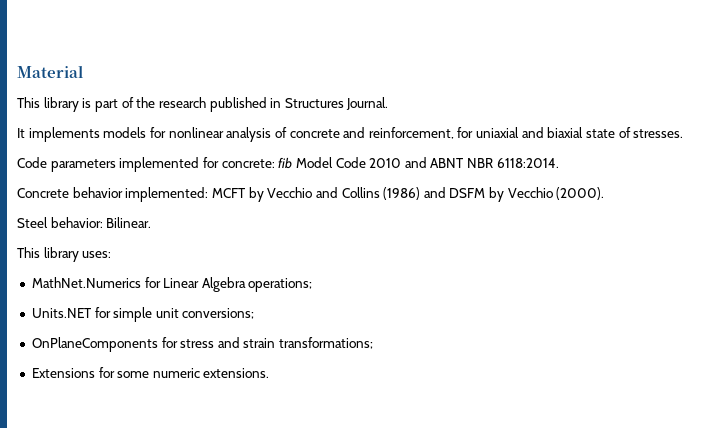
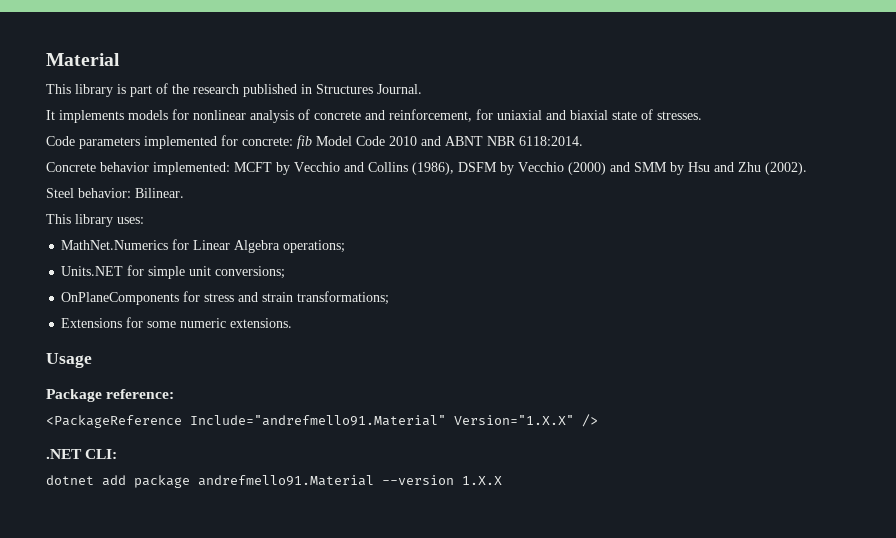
[383,187,446,200] (1986) and -> [412,162,454,175] (1986),
[556,187,605,200] (2000). -> [568,162,807,175] (2000) and SMM by Hsu and Zhu (2002).
(270, 373) none -> [46,353,92,368] [46,389,175,402] [46,414,598,428] [46,449,118,459] [46,475,502,488] // Usage // Package reference: // <PackageReference Include="andrefmello91.Material" Version="1.X.X" /> // .NET CLI: // dotnet add package andrefmello91.Material --version 1.X.X

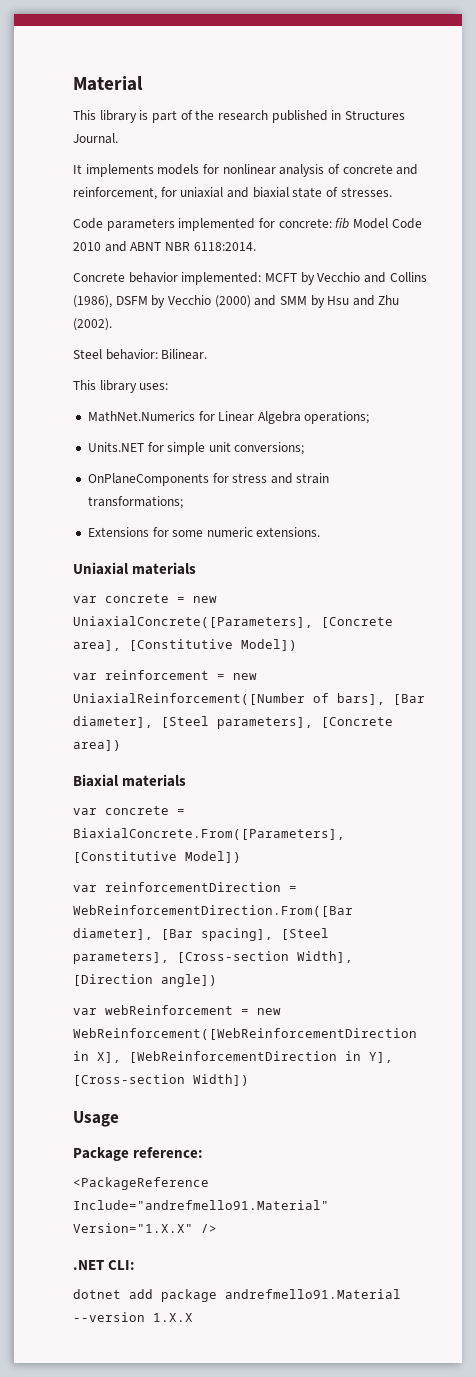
(293, 323) none -> [73,562,197,575] [73,594,217,603] [73,616,393,628] [73,639,297,651] [73,670,257,680] [73,693,425,705] [73,716,393,729] [73,740,121,751] [73,774,187,787] [73,806,185,815] [73,828,345,840] [73,851,241,863] [73,882,297,892] [73,905,353,917] [73,928,329,941] [73,951,353,964] [73,974,217,987] [73,1005,281,1015] [73,1028,417,1040] [73,1051,393,1063] [73,1074,249,1086] // Uniaxial materials // var concrete = new UniaxialConcrete([Parameters], [Concrete area], [Constitutive Model]) // var reinforcement = new UniaxialReinforcement([Number of bars], [Bar diameter], [Steel parameters], [Concrete area]) // Biaxial materials // var concrete = BiaxialConcrete.From([Parameters], [Constitutive Model]) // var reinforcementDirection = WebReinforcementDirection.From([Bar diameter], [Bar spacing], [Steel parameters], [Cross-section Width], [Direction angle]) // var webReinforcement = new WebReinforcement([WebReinforcementDirection in X], [WebReinforcementDirection in Y], [Cross-section Width])

